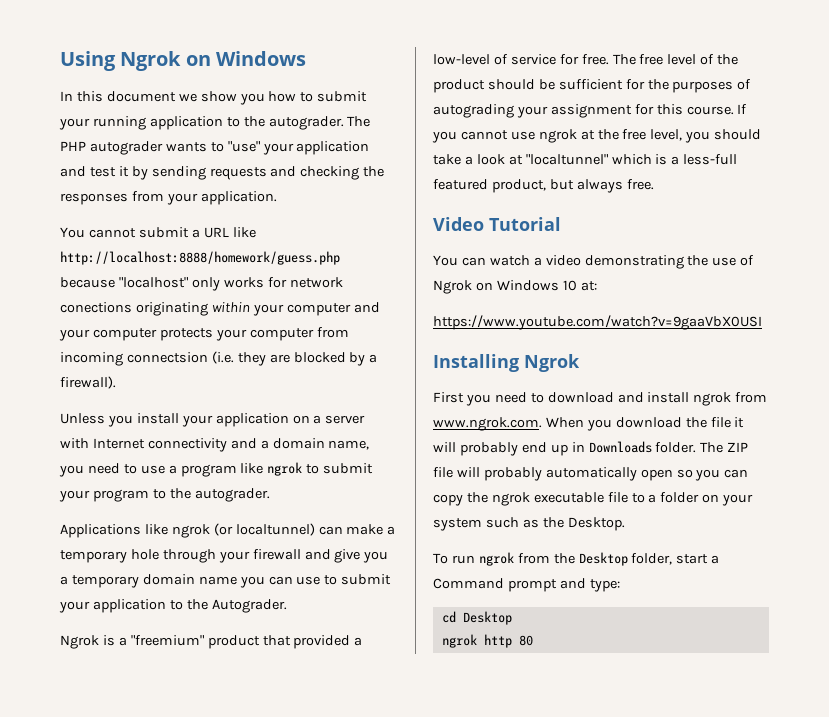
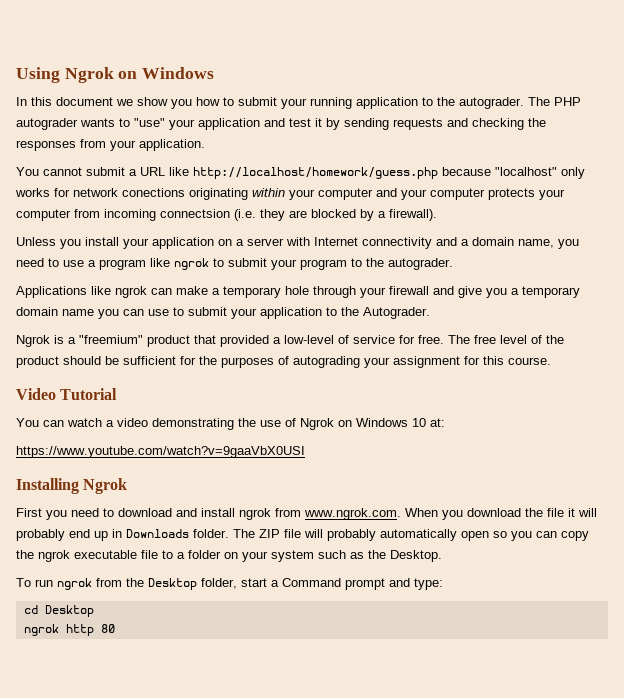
[60,251,340,265] http://localhost:8888/homework/guess.php -> [193,167,438,179] http://localhost/homework/guess.php
[213,523,315,536] (or localtunnel) -> (147, 292) none
[737,104,748,114] [432,129,762,143] [433,154,738,165] [433,179,654,193] If you cannot use ngrok at the free level, you should take a look at "localtunnel" which is a less-full featured product, but always free. -> (551, 361) none

